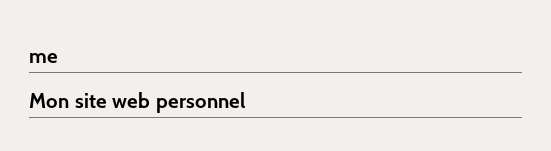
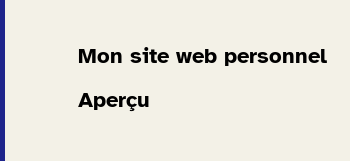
[29,53,58,63] me // -> (78, 56) none
(245, 102) none -> [78,93,150,112] // Aperçu

